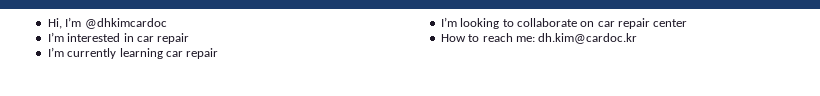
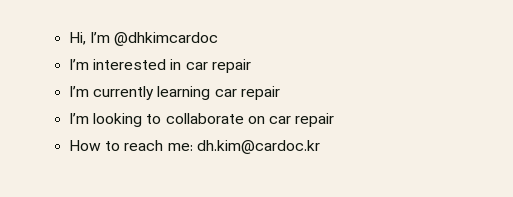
[653,19,688,27] center -> (335, 120) none

